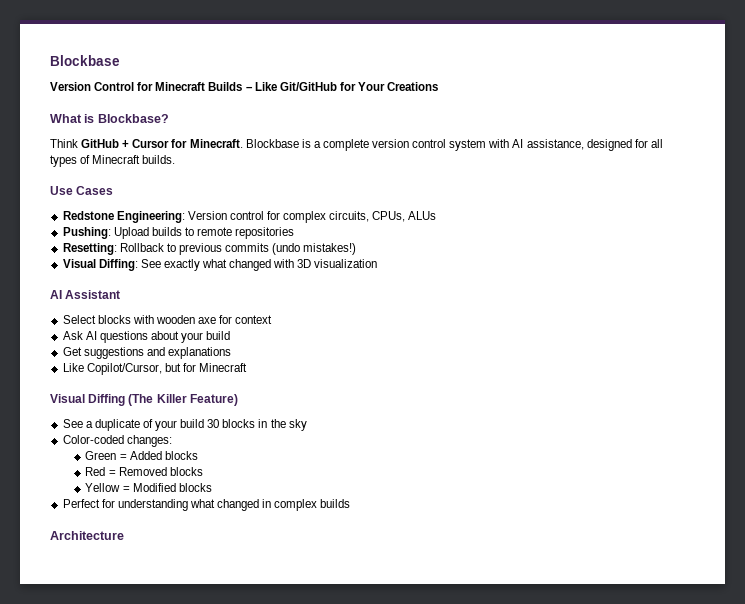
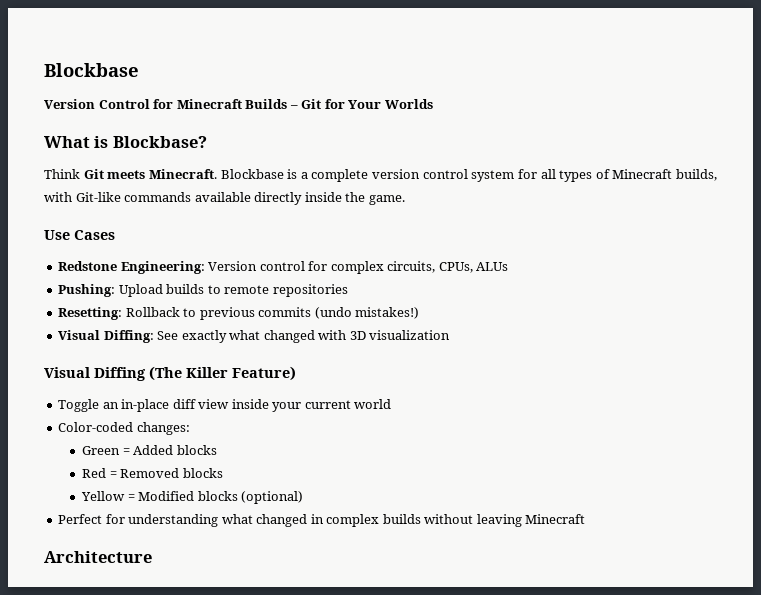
[254,82,337,91] Like Git/GitHub -> [301,99,322,109] Git
[387,82,439,91] Creations -> [384,99,433,109] Worlds
[81,139,188,148] GitHub + Cursor for -> [83,169,146,179] Git meets
[488,139,632,151] with AI assistance, designed -> (515, 176) none
[142,155,176,164] builds. -> [676,169,717,181] [44,192,405,205] builds, with Git‑like commands available directly inside the game.
[50,290,121,299] [62,315,273,324] [62,331,231,343] [62,347,231,359] [62,363,248,375] // AI Assistant // Select blocks with wooden axe for context // Ask AI questions about your build // Get suggestions and explanations // Like Copilot/Cursor, but for Minecraft -> (451, 335) none
[62,419,307,431] See a duplicate of your build 30 blocks in the sky -> [58,399,392,412] Toggle an in‑place diff view inside your current world
(212, 487) none -> [241,491,304,504] (optional)
(351, 503) none -> [424,514,586,527] without leaving Minecraft

